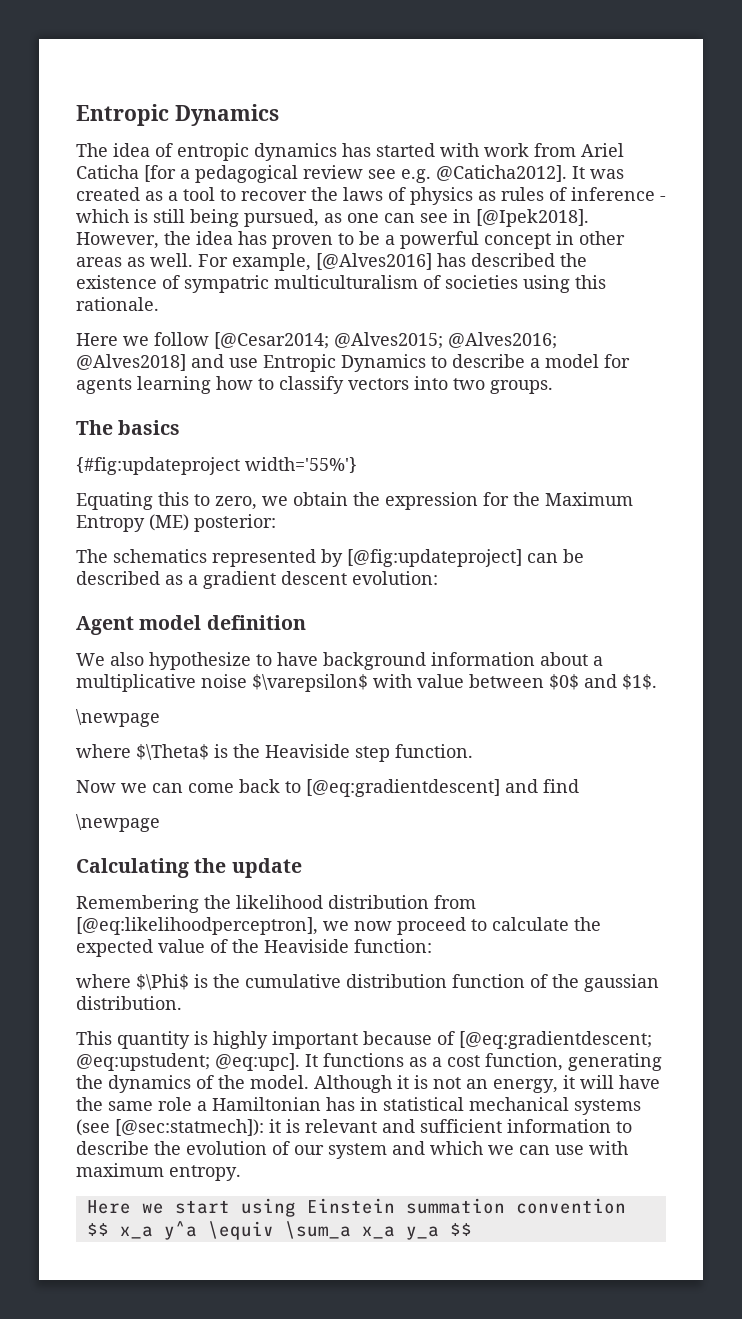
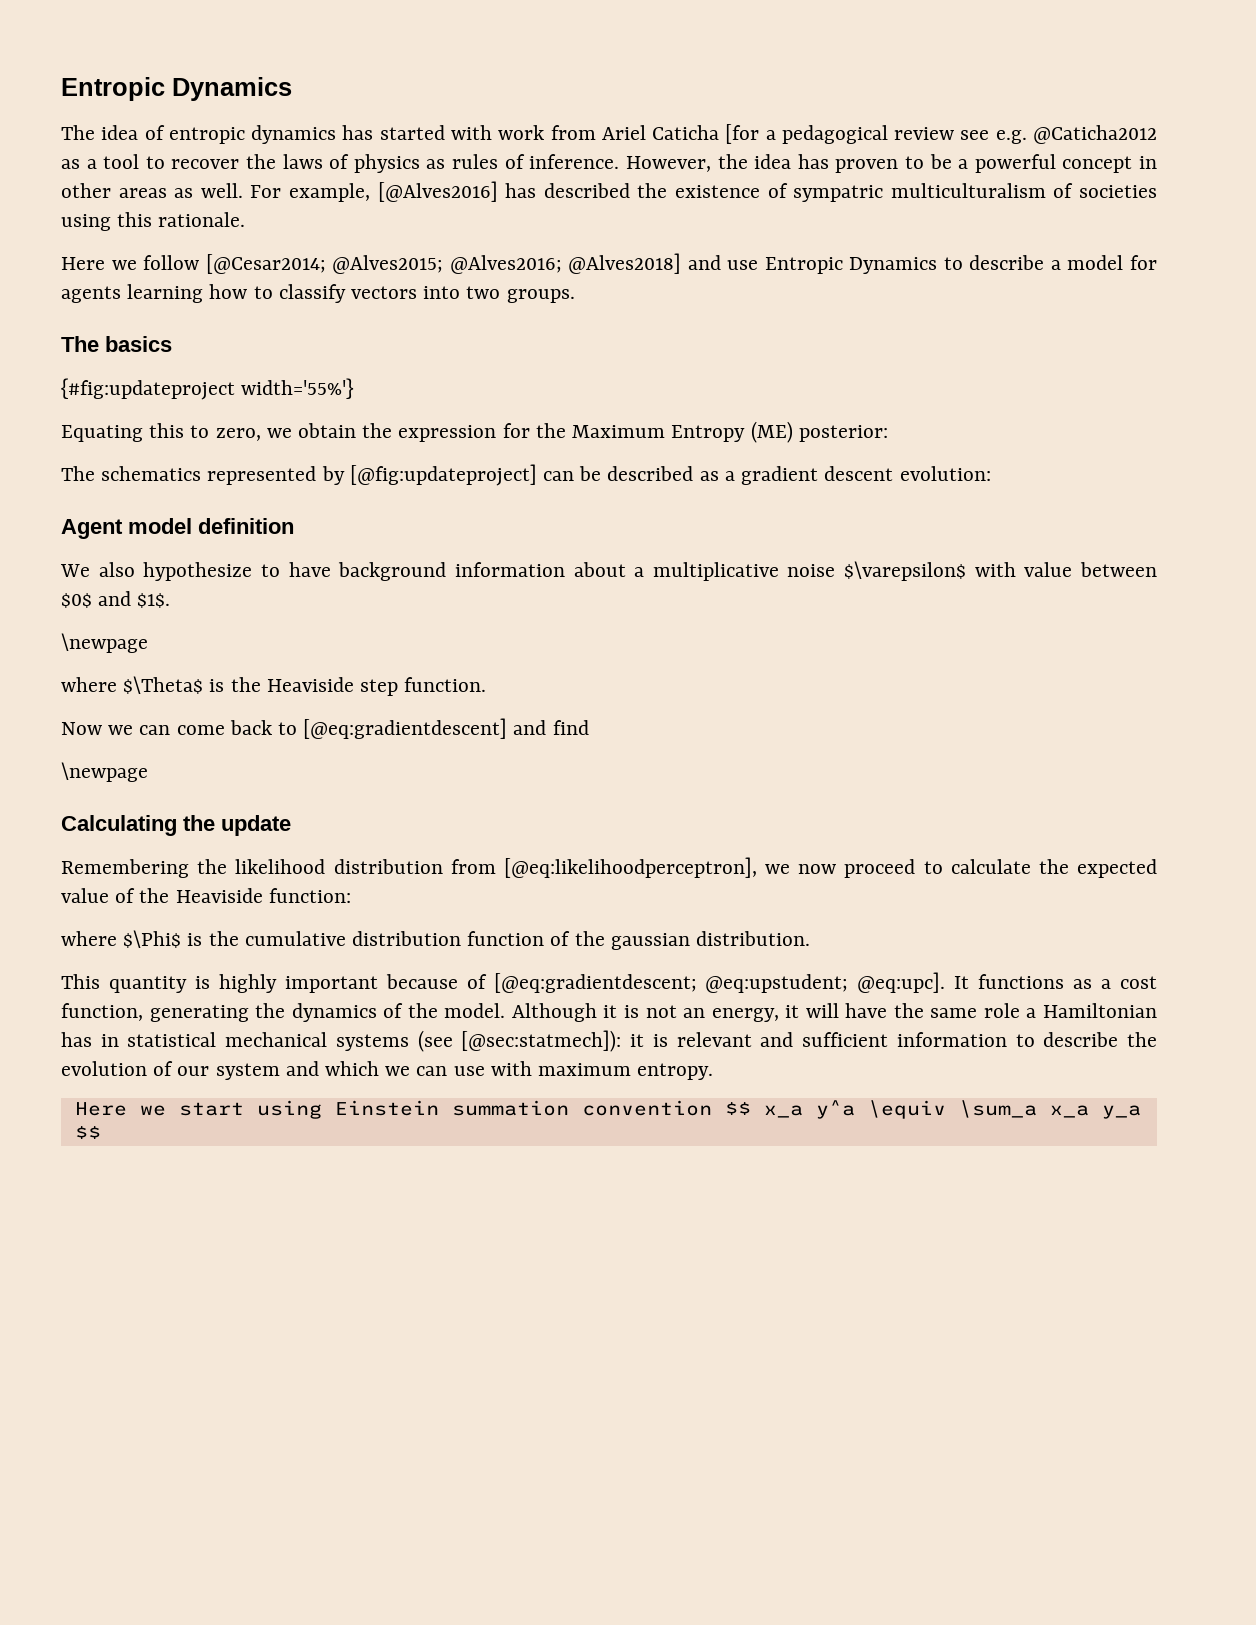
[436,165,624,182] [76,187,140,201] @Caticha2012]. It was created -> [1033,125,1158,144] @Caticha2012
[571,187,666,201] [76,209,589,227] inference - which is still being pursued, as one can see in [@Ipek2018]. -> [529,154,620,169] inference.

